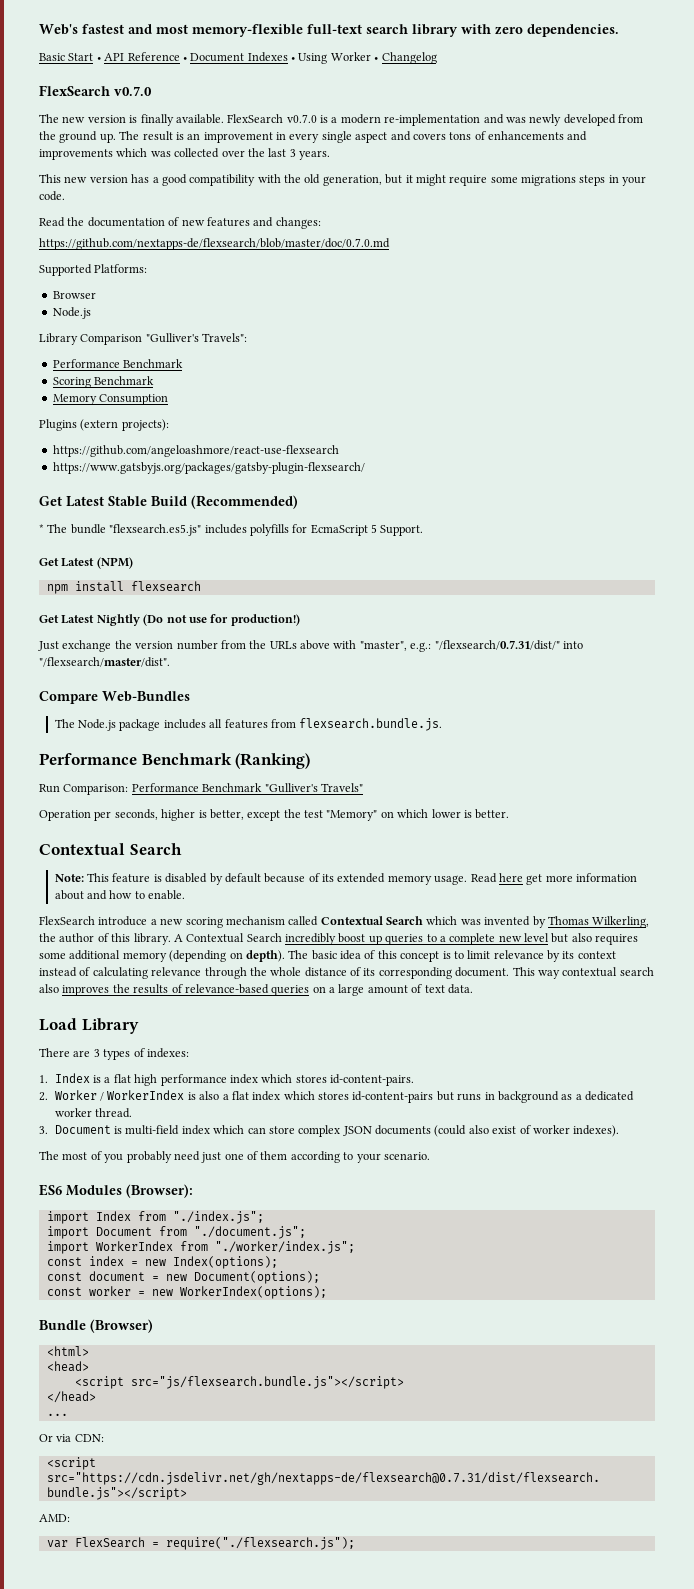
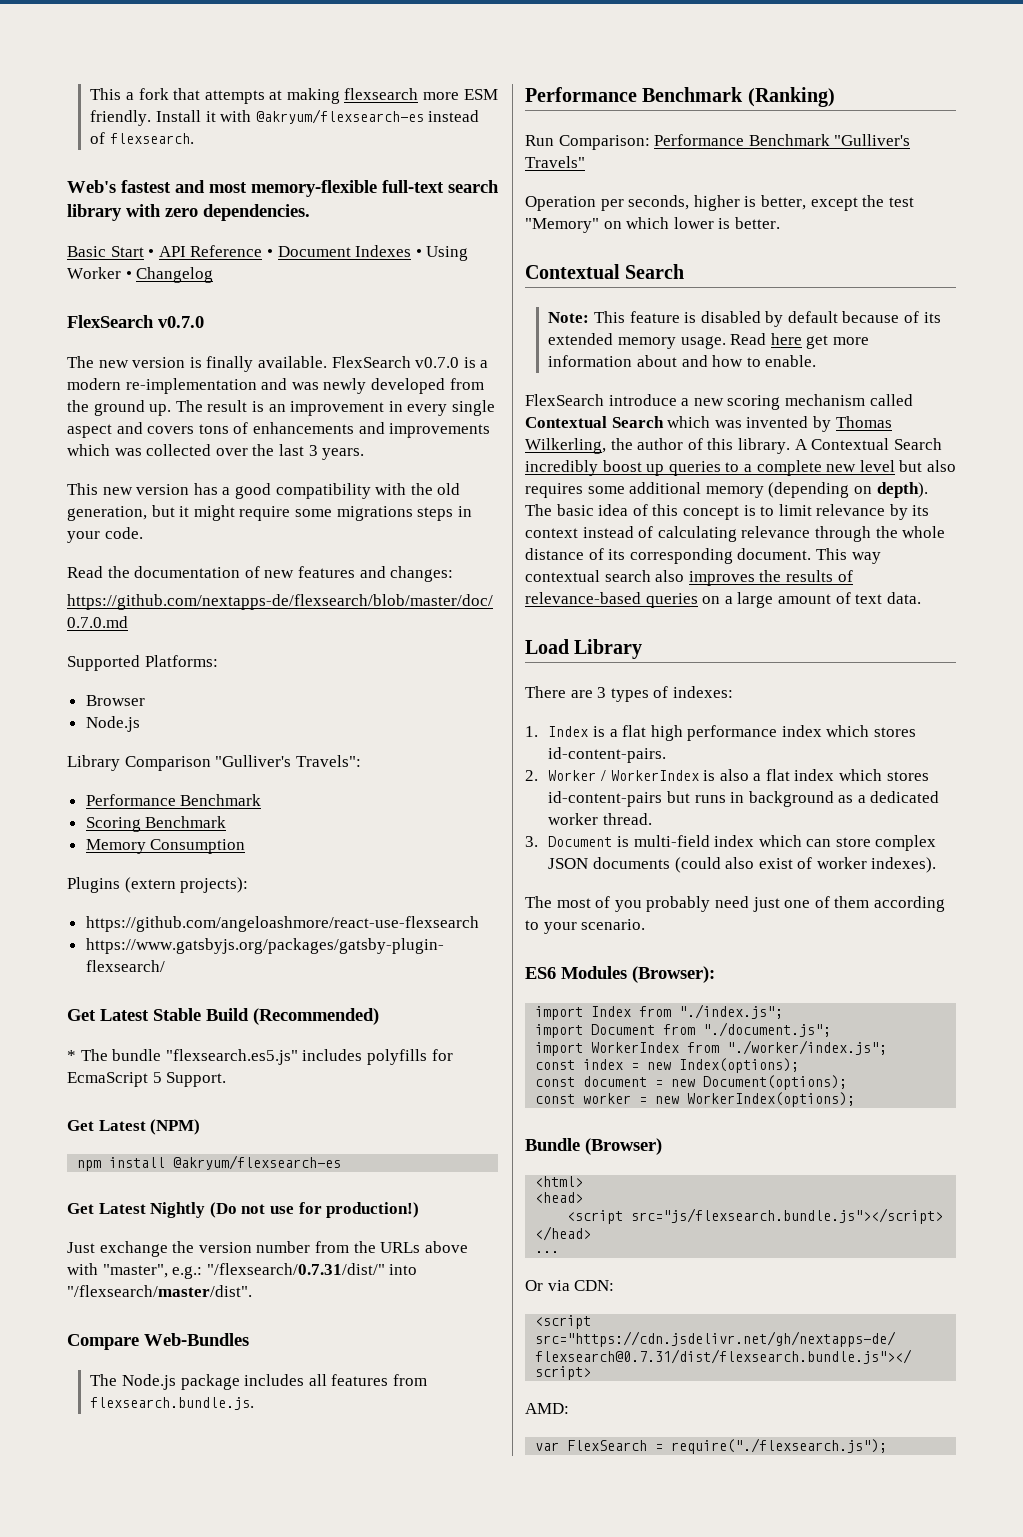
(39, 29) none -> [90,88,498,104] [90,109,480,126] [90,132,194,144] This a fork that attempts at making flexsearch more ESM friendly. Install it with @akryum/flexsearch-es instead of flexsearch. //
[130,581,201,592] flexsearch -> [173,1155,342,1170] @akryum/flexsearch-es

